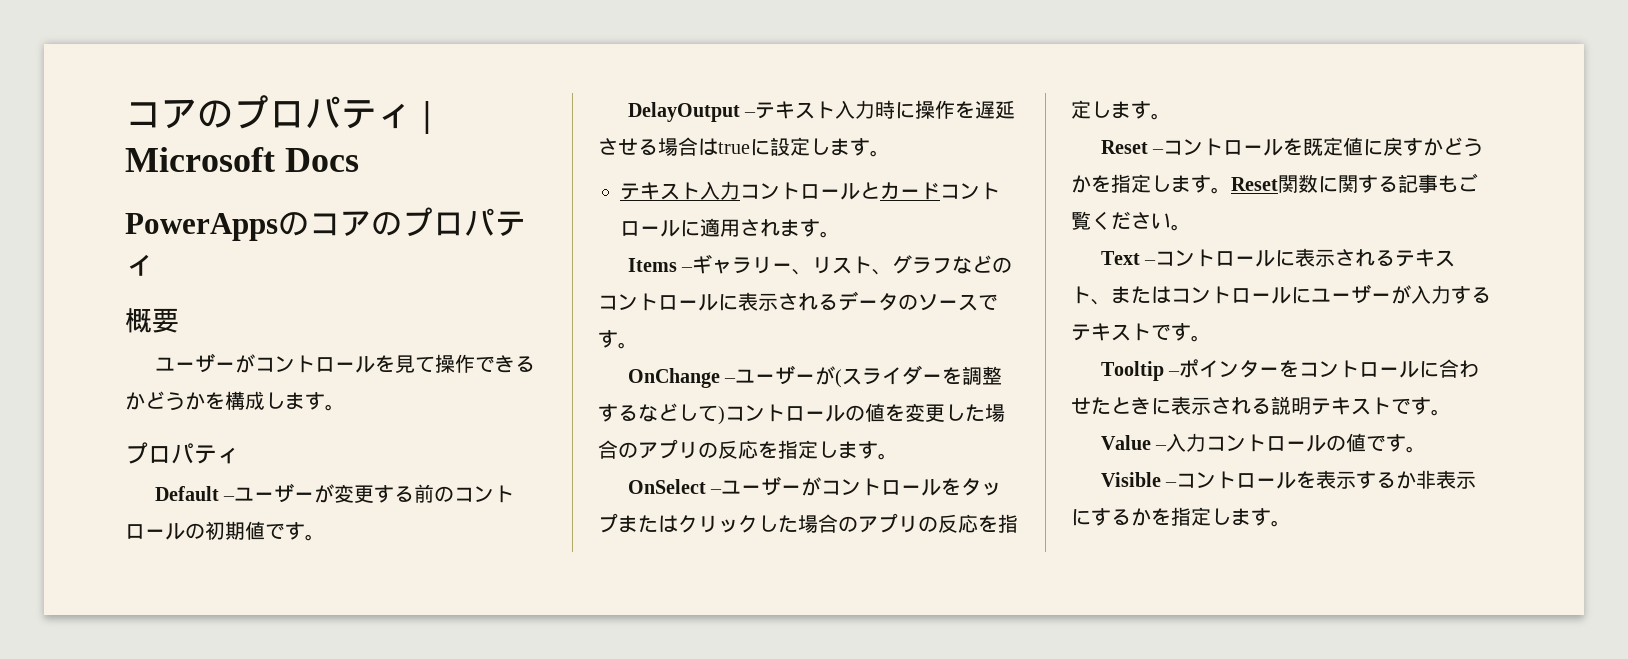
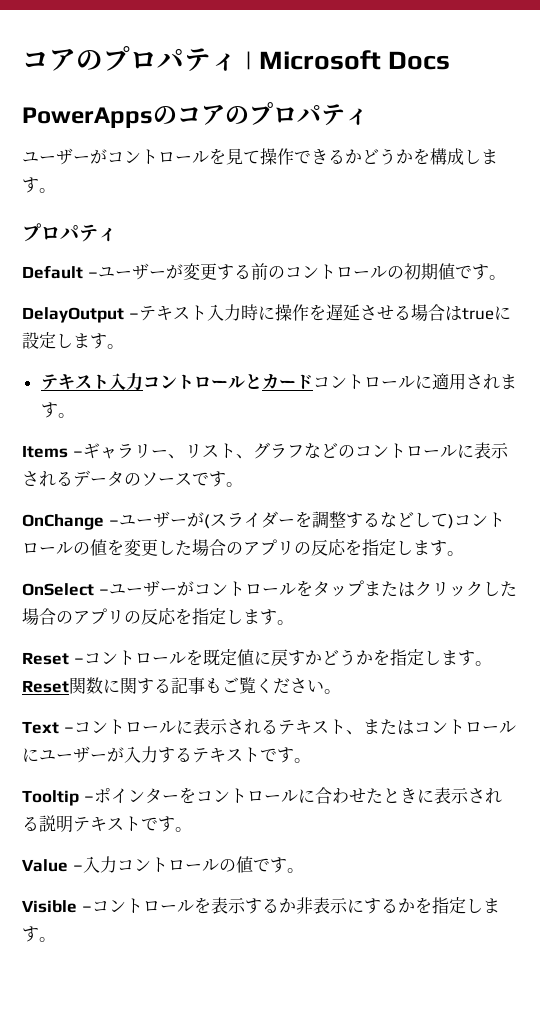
[125,308,179,333] // 概要 -> (369, 116) none

